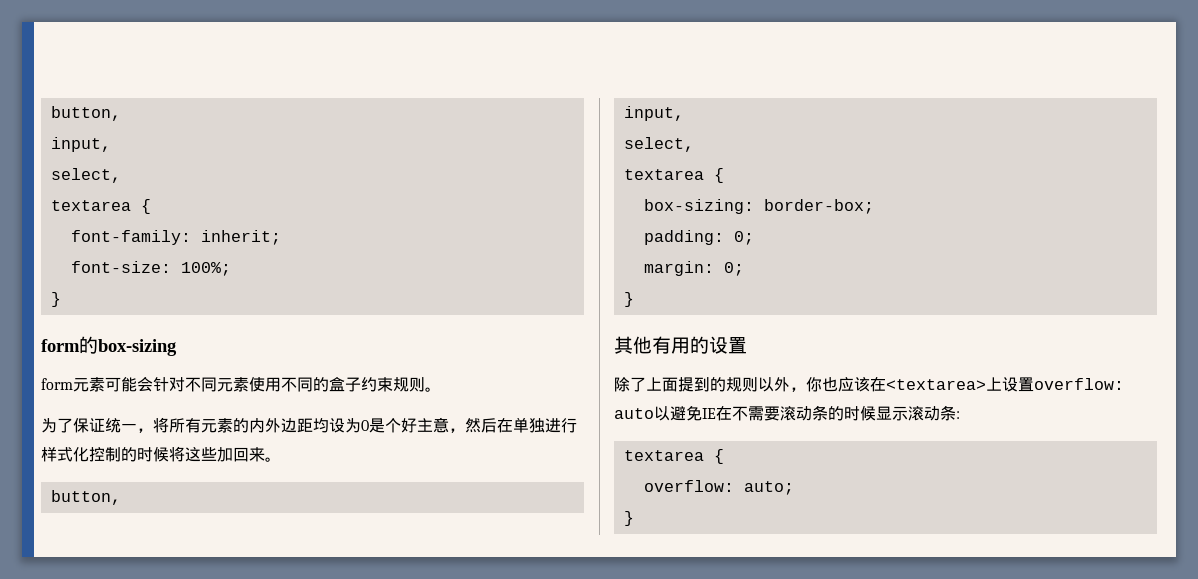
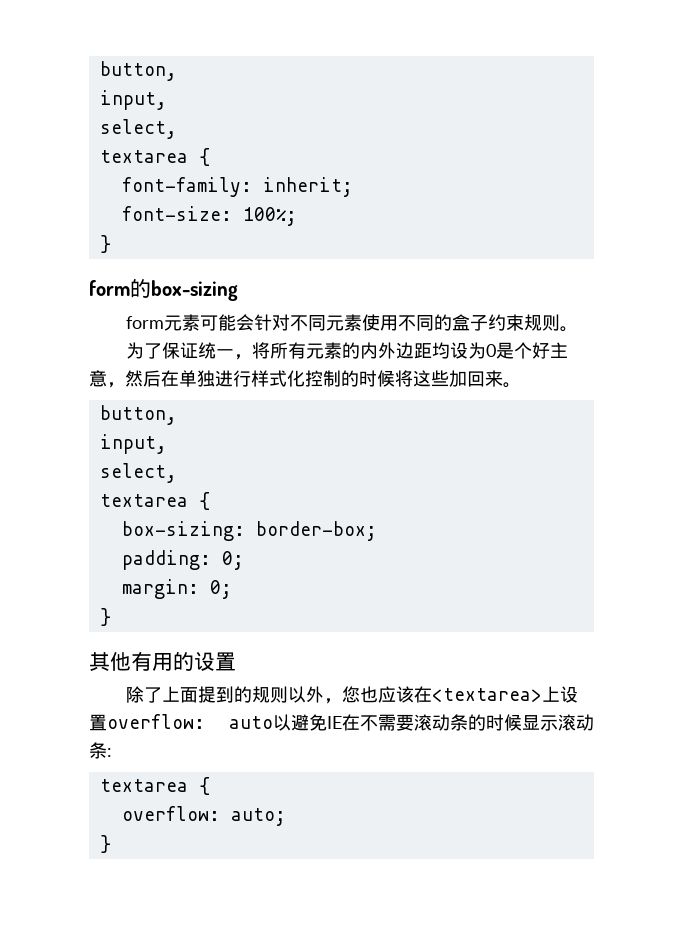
[806,377,822,392] 你 -> [341,686,360,703] 您

